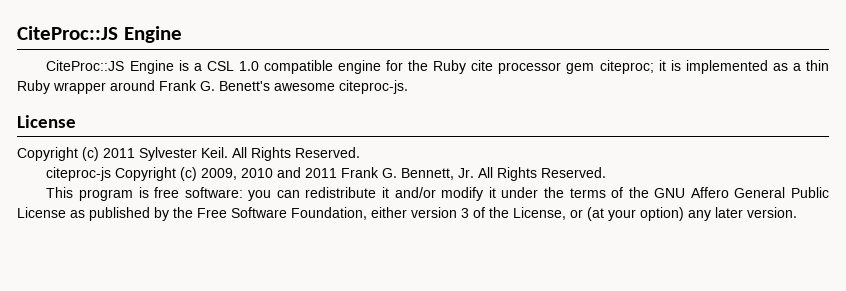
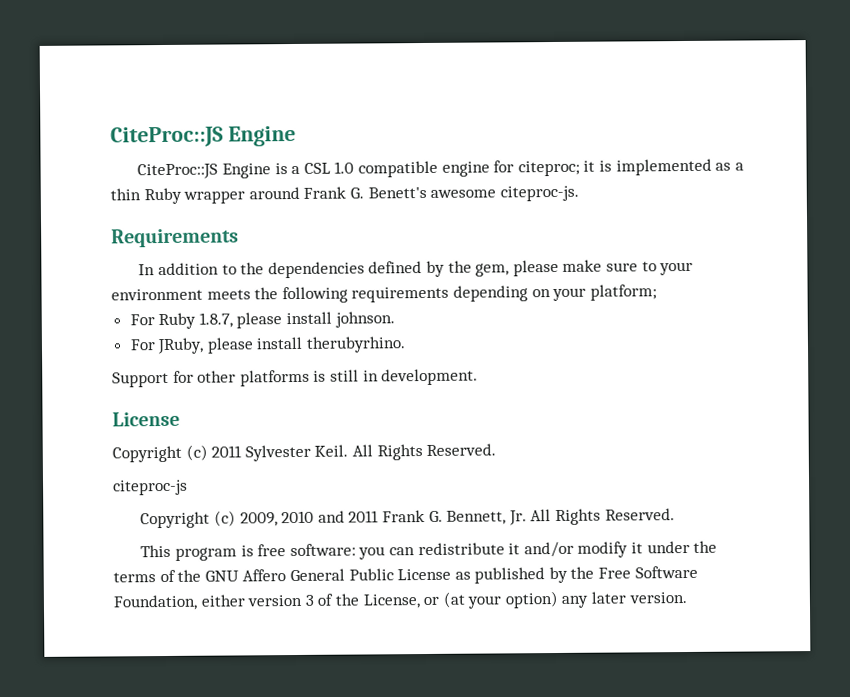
[408,60,595,74] the Ruby cite processor gem -> (515, 166) none
(408, 87) none -> [111,228,239,248] [138,259,694,279] [111,284,657,304] [129,311,395,330] [129,336,407,355] [112,368,479,388] // Requirements // In addition to the dependencies defined by the gem, please make sure to your environment meets the following requirements depending on your platform; // For Ruby 1.8.7, please install johnson. // For JRuby, please install therubyrhino. // Support for other platforms is still in development.
(112, 174) none -> (188, 487) //

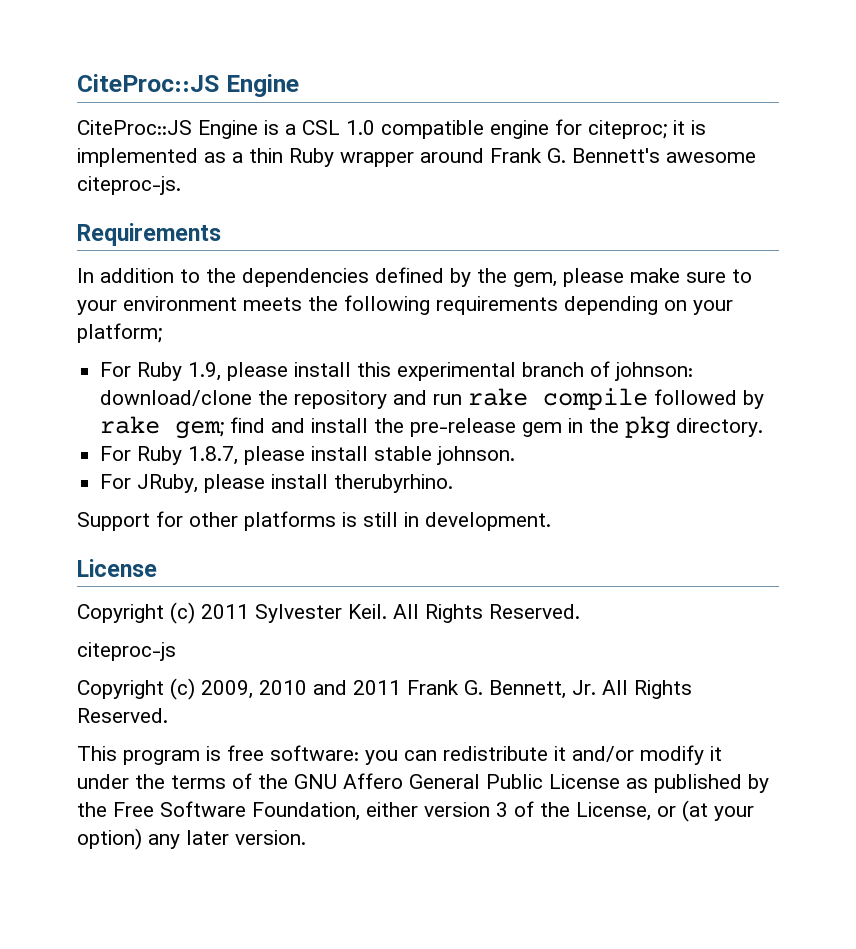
[367,186,427,199] Benett's -> [572,148,660,163] Bennett's
(657, 292) none -> [100,361,694,381] [100,388,765,410] [100,416,764,439] // For Ruby 1.9, please install this experimental branch of johnson: download/clone the repository and run rake compile followed by rake gem; find and install the pre-release gem in the pkg directory.
(333, 318) none -> [374,446,433,461] stable

